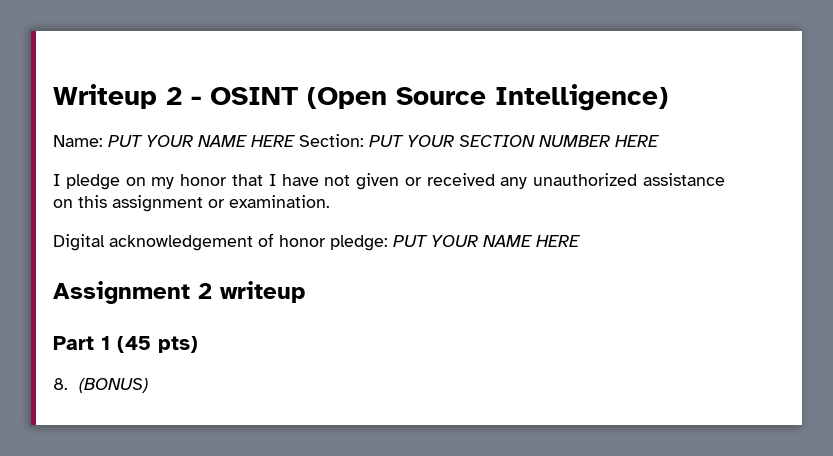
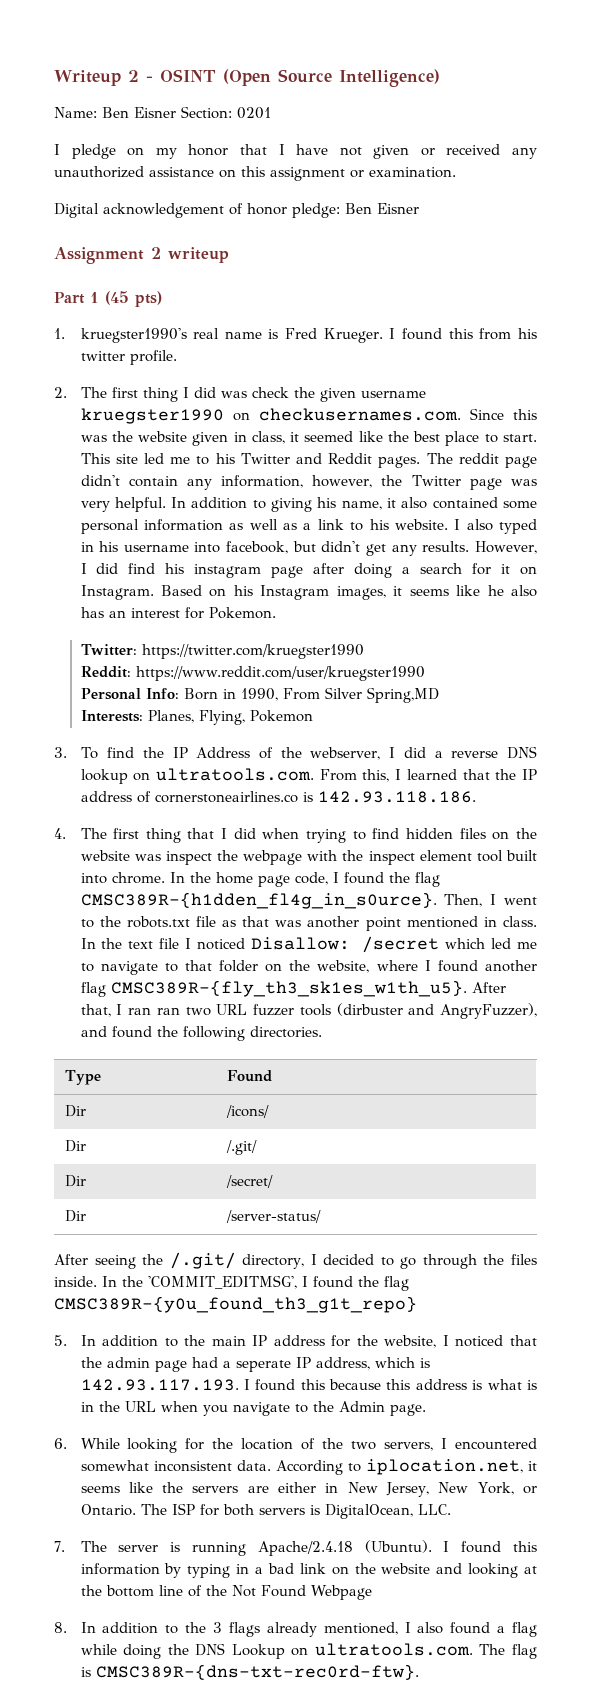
[108,134,659,147] PUT YOUR NAME HERE Section: PUT YOUR SECTION NUMBER HERE -> [102,106,271,119] Ben Eisner Section: 0201
[393,235,580,247] PUT YOUR NAME HERE -> [345,203,419,214] Ben Eisner
[53,378,148,393] 8. (BONUS) -> [54,328,537,343] [80,350,177,365] [54,387,426,402] [80,408,537,424] [80,431,537,446] [80,453,537,468] [80,475,537,490] [80,497,537,512] [80,519,538,534] [80,541,537,556] [80,563,537,578] [80,585,538,600] [80,607,276,619] [80,644,365,659] [80,666,426,681] [80,687,439,703] [80,710,313,725] [54,746,537,760] [80,768,537,784] [80,791,476,803] [54,828,537,843] [80,850,537,865] [80,872,440,887] [80,892,537,909] [80,916,537,931] [80,936,537,953] [80,960,537,975] [80,980,506,997] [80,1003,537,1019] [80,1026,322,1041] [64,1070,101,1085] [226,1070,272,1082] [64,1105,86,1117] [225,1105,269,1118] [64,1140,86,1152] [225,1140,257,1155] [64,1175,86,1187] [225,1175,273,1188] [64,1210,86,1222] [225,1210,321,1223] [54,1252,537,1269] [54,1275,409,1291] [54,1296,417,1313] [54,1335,537,1348] [80,1357,430,1372] [80,1379,538,1391] [80,1401,426,1416] [54,1438,538,1453] [80,1459,537,1475] [80,1482,537,1497] [80,1503,451,1519] [54,1540,537,1556] [80,1563,538,1578] [80,1585,373,1600] [54,1622,538,1637] [80,1643,537,1659] [80,1664,419,1680] 1. kruegster1990's real name is Fred Krueger. I found this from his twitter profile. // 2. The first thing I did was check the given username kruegster1990 on checkusernames.com. Since this was the website given in class, it seemed like the best place to start. This site led me to his Twitter and Reddit pages. The reddit page didn't contain any information, however, the Twitter page was very helpful. In addition to giving his name, it also contained some personal information as well as a link to his website. I also typed in his username into facebook, but didn't get any results. However, I did find his instagram page after doing a search for it on Instagram. Based on his Instagram images, it seems like he also has an interest for Pokemon. // Twitter: https://twitter.com/kruegster1990 // Reddit: https://www.reddit.com/user/kruegster1990 // Personal Info: Born in 1990, From Silver Spring,MD // Interests: Planes, Flying, Pokemon // 3. To find the IP Address of the webserver, I did a reverse DNS lookup on ultratools.com. From this, I learned that the IP address of cornerstoneairlines.co is 142.93.118.186. // 4. The first thing that I did when trying to find hidden files on the website was inspect the webpage with the inspect element tool built into chrome. In the home page code, I found the flag CMSC389R-{h1dden_fl4g_in_s0urce}. Then, I went to the robots.txt file as that was another point mentioned in class. In the text file I noticed Disallow: /secret which led me to navigate to that folder on the website, where I found another flag CMSC389R-{fly_th3_sk1es_w1th_u5}. After that, I ran ran two URL fuzzer tools (dirbuster and AngryFuzzer), and found the following directories. // Type | Found // Dir | /icons/ // Dir | /.git/ // Dir | /secret/ // Dir | /server-status/ // After seeing the /.git/ directory, I decided to go through the files inside. In the 'COMMIT_EDITMSG', I found the flag CMSC389R-{y0u_found_th3_g1t_repo} // 5. In addition to the main IP address for the website, I noticed that the admin page had a seperate IP address, which is 142.93.117.193. I found this because this address is what is in the URL when you navigate to the Admin page. // 6. While looking for the location of the two servers, I encountered somewhat inconsistent data. According to iplocation.net, it seems like the servers are either in New Jersey, New York, or Ontario. The ISP for both servers is DigitalOcean, LLC. // 7. The server is running Apache/2.4.18 (Ubuntu). I found this information by typing in a bad link on the website and looking at the bottom line of the Not Found Webpage // 8. In addition to the 3 flags already mentioned, I also found a flag while doing the DNS Lookup on ultratools.com. The flag is CMSC389R-{dns-txt-rec0rd-ftw}.

